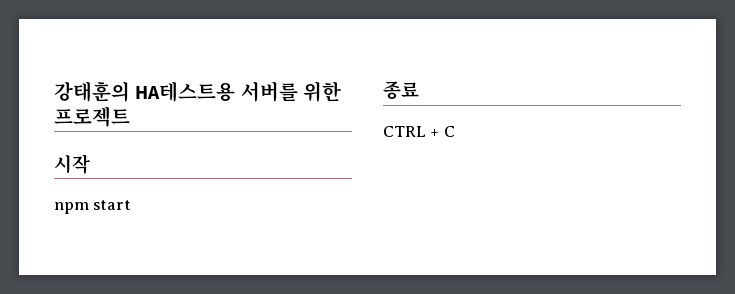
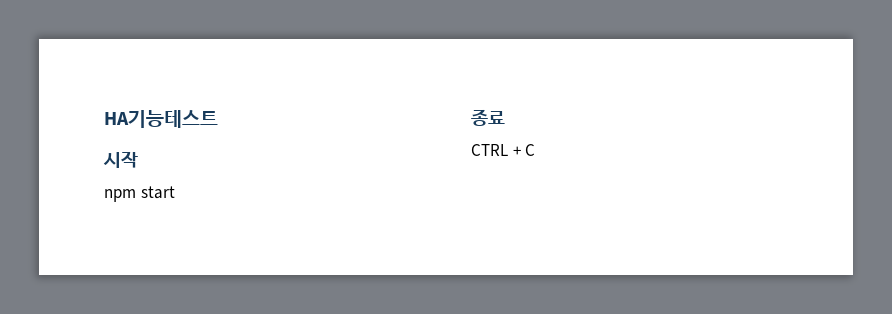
[54,81,341,102] [54,106,130,127] 강태훈의 HA테스트용 서버를 위한 프로젝트 -> [104,110,218,128] HA기능테스트

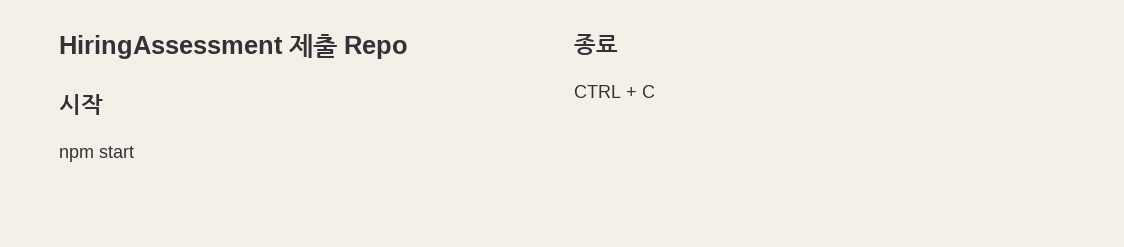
[104,110,218,128] HA기능테스트 -> [59,34,408,59] HiringAssessment 제출 Repo

